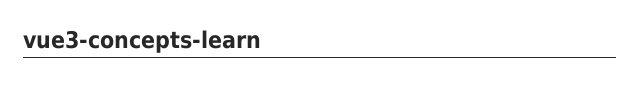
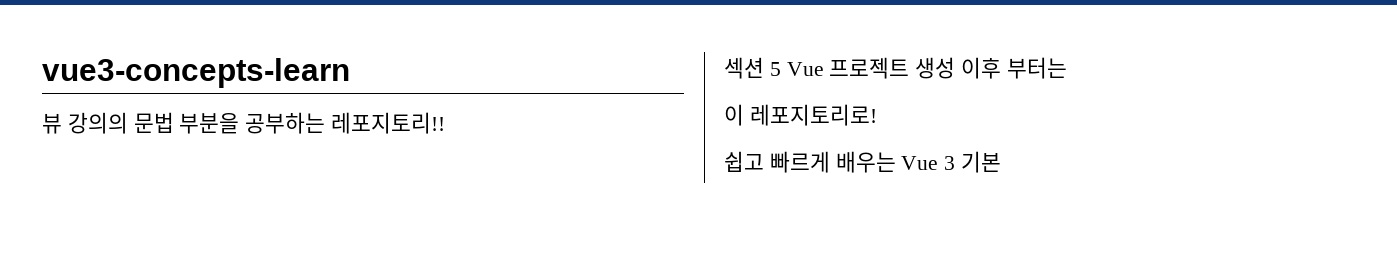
(261, 41) none -> [42,112,446,134] [724,57,1067,79] [724,104,877,126] [724,151,1002,173] // 뷰 강의의 문법 부분을 공부하는 레포지토리!! // 섹션 5 Vue 프로젝트 생성 이후 부터는 // 이 레포지토리로! // 쉽고 빠르게 배우는 Vue 3 기본

